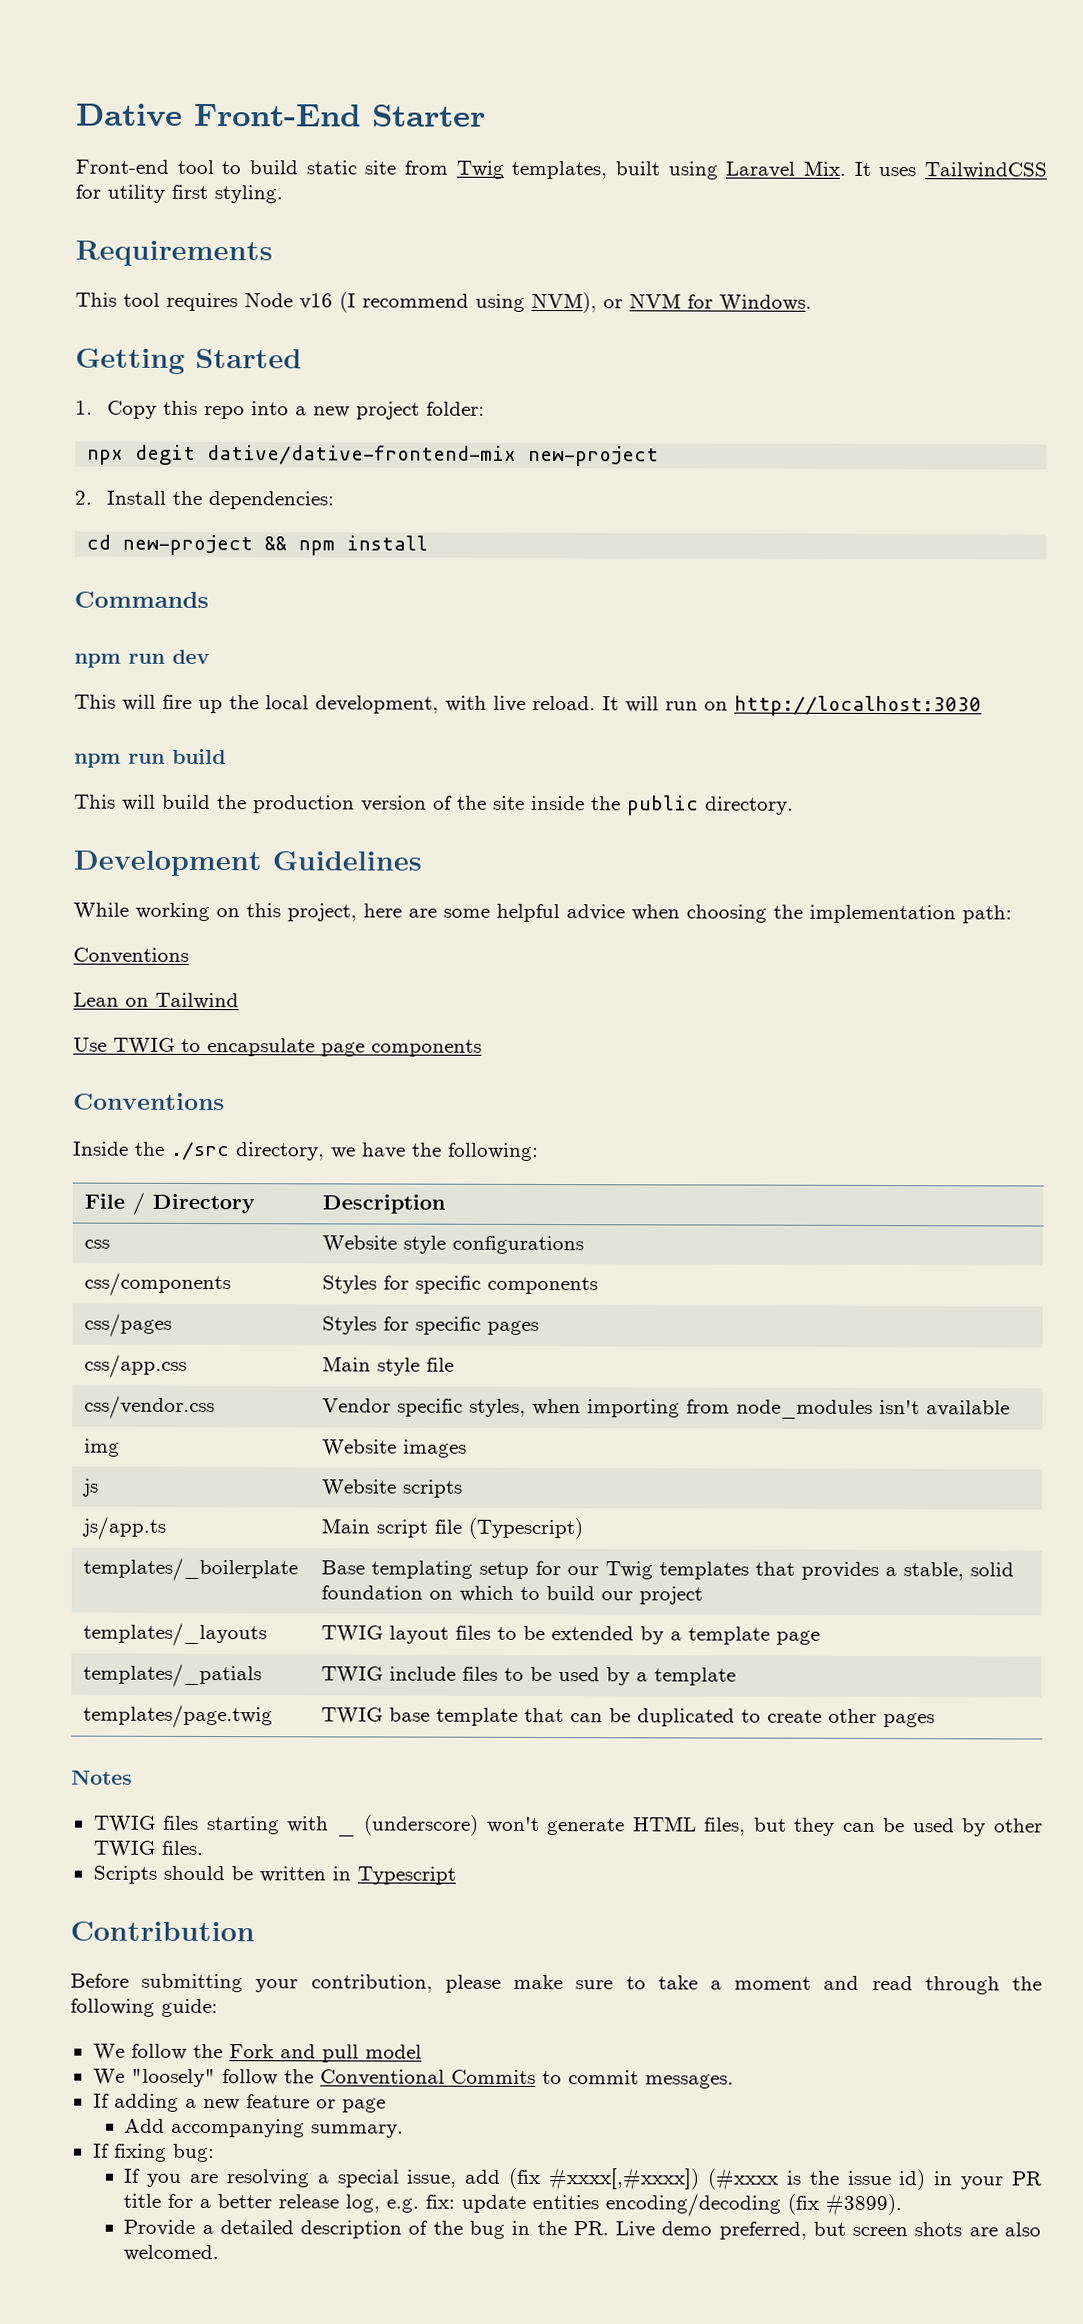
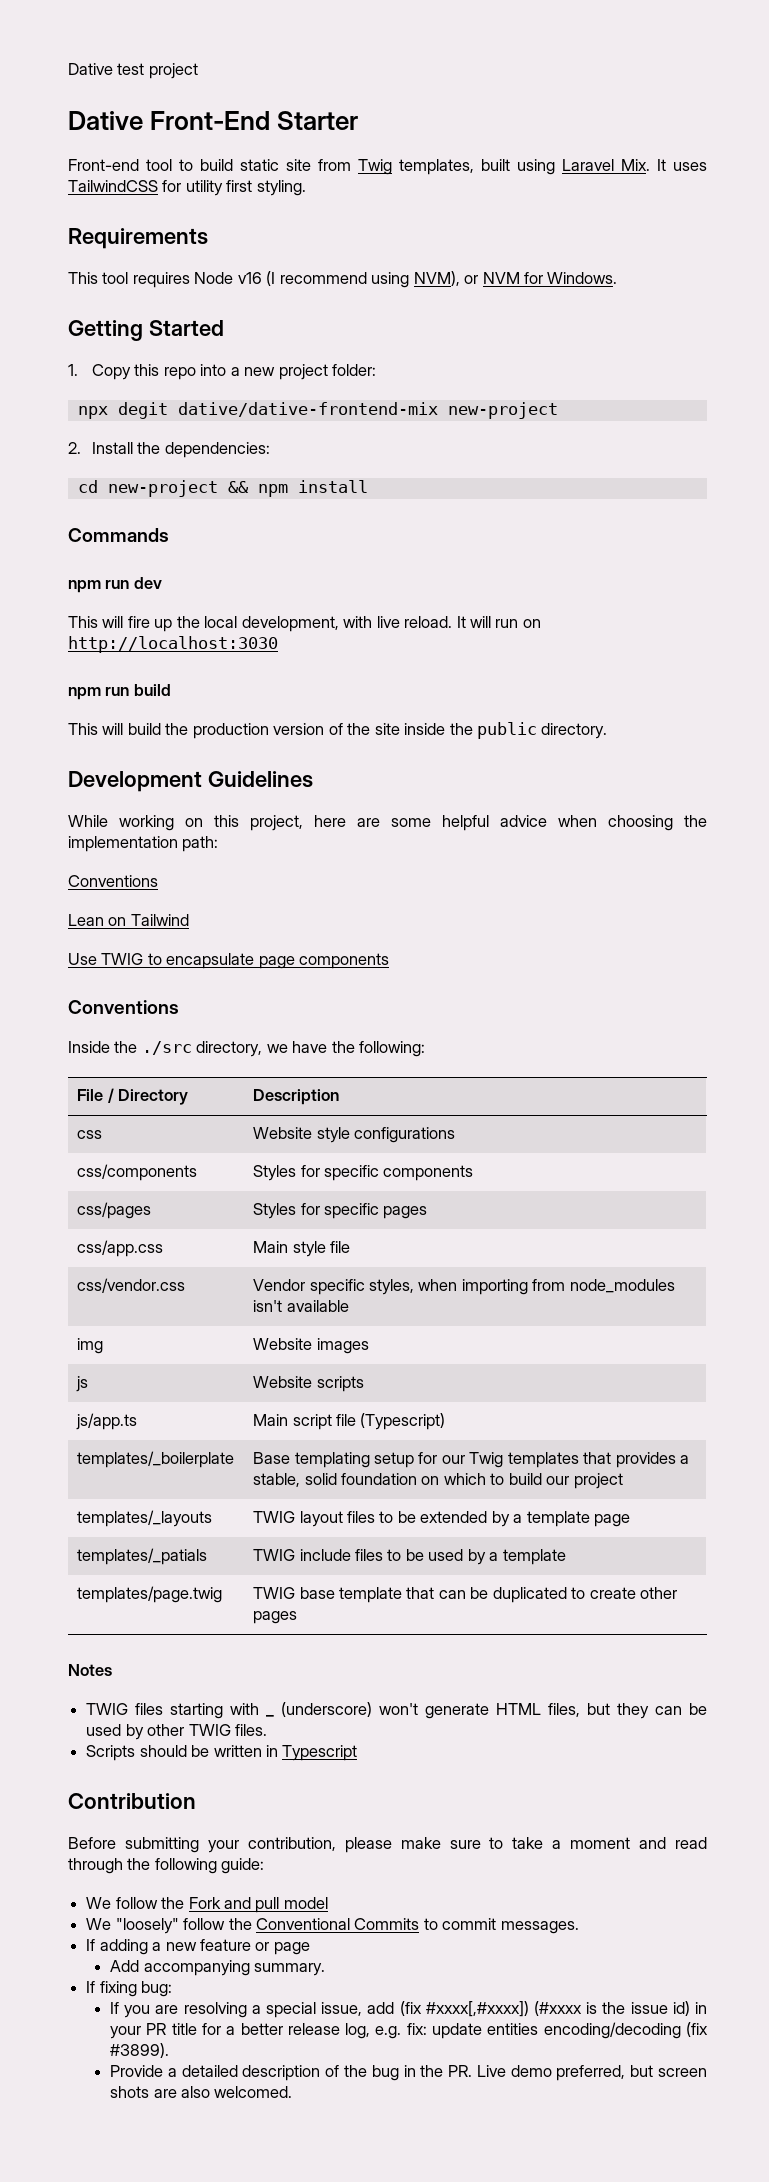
[76,103,183,127] Dative -> [68,63,198,79] [68,111,143,130] Dative test project // Dative

